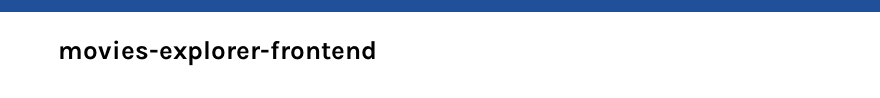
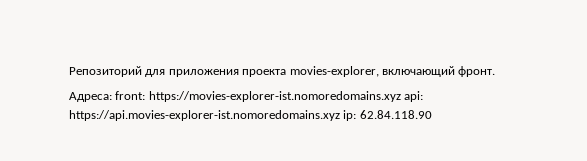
[58,40,377,66] movies-explorer-frontend -> [69,66,496,77] [69,91,424,102] [69,110,432,121] Репозиторий для приложения проекта movies-explorer, включающий фронт. // Адреса: front: https://movies-explorer-ist.nomoredomains.xyz api: https://api.movies-explorer-ist.nomoredomains.xyz ip: 62.84.118.90

